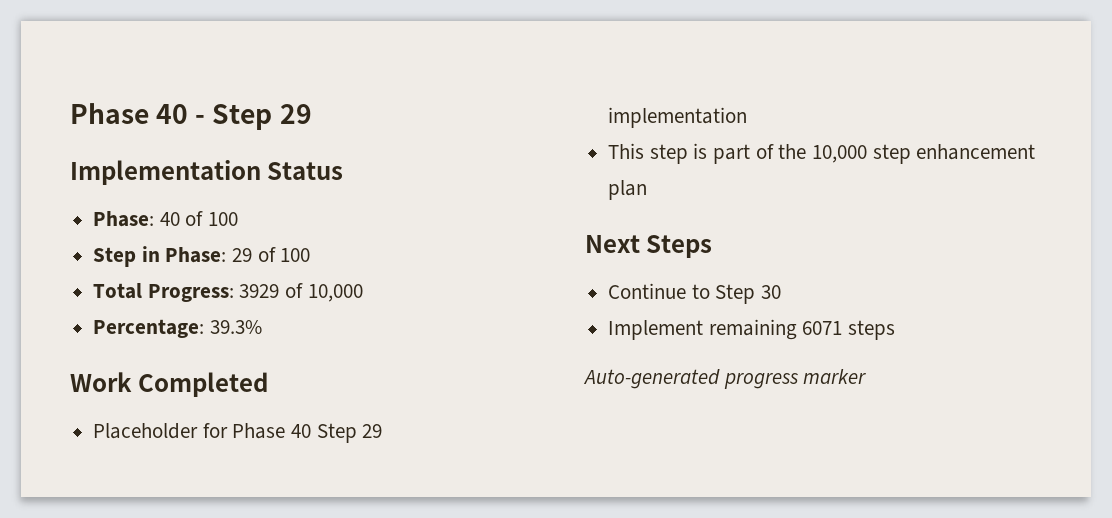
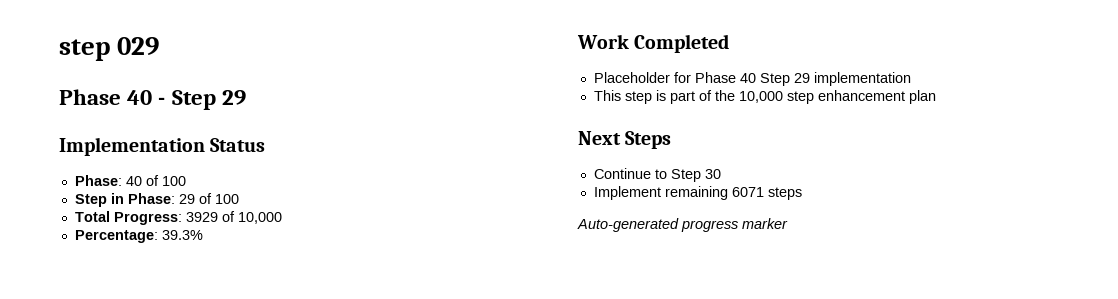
(70, 113) none -> [59,37,160,61] step 029 //

